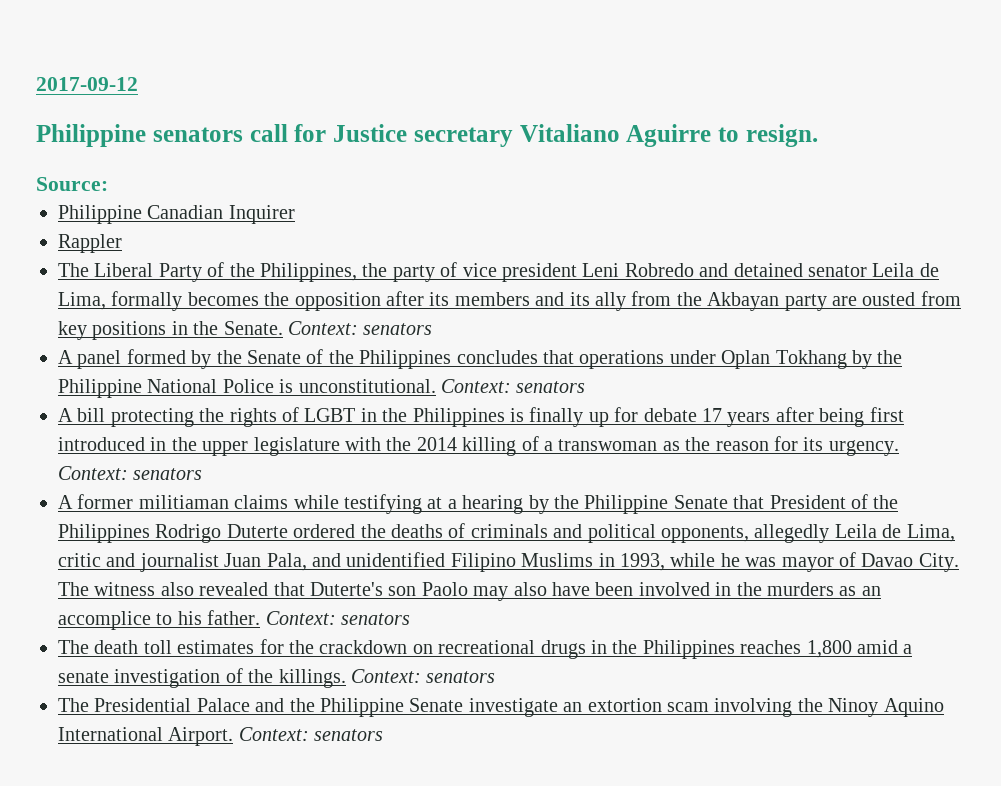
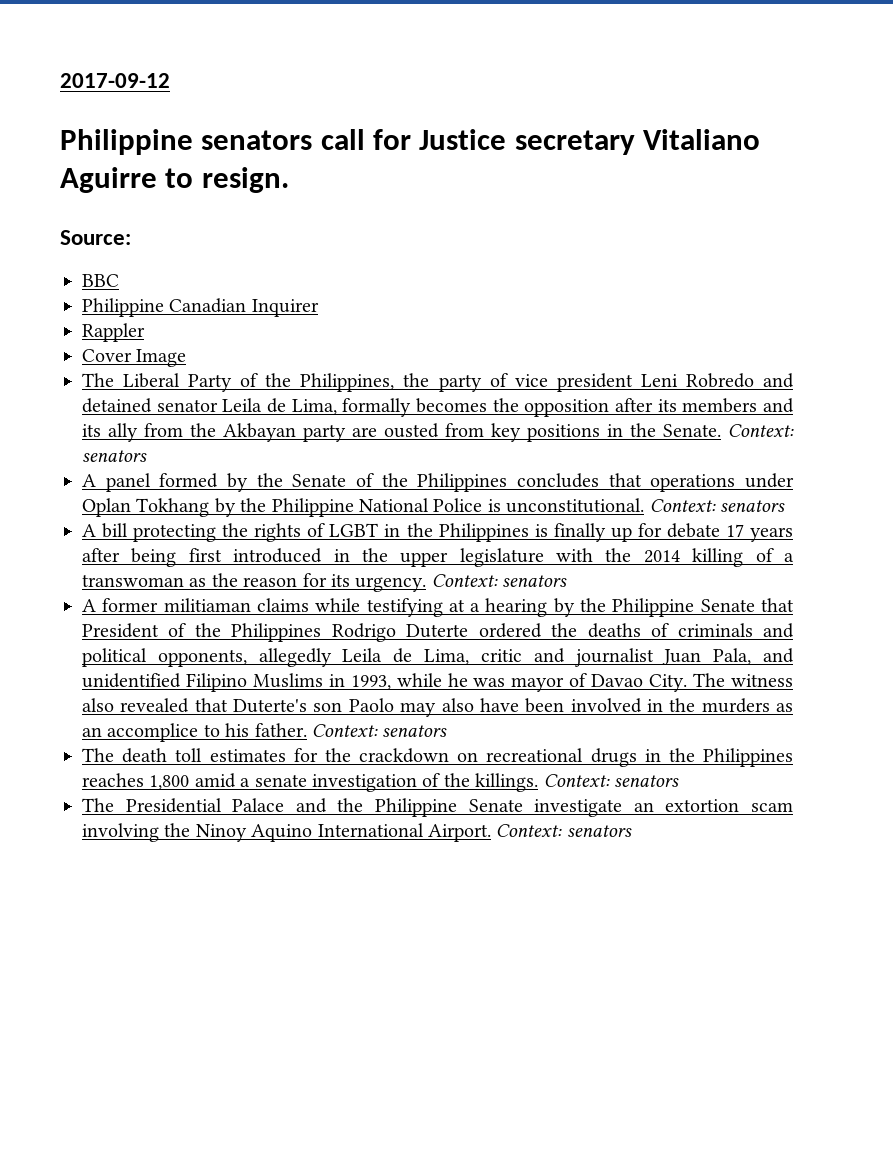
(108, 184) none -> [82,274,119,287] // BBC
(122, 243) none -> [82,349,187,367] // Cover Image

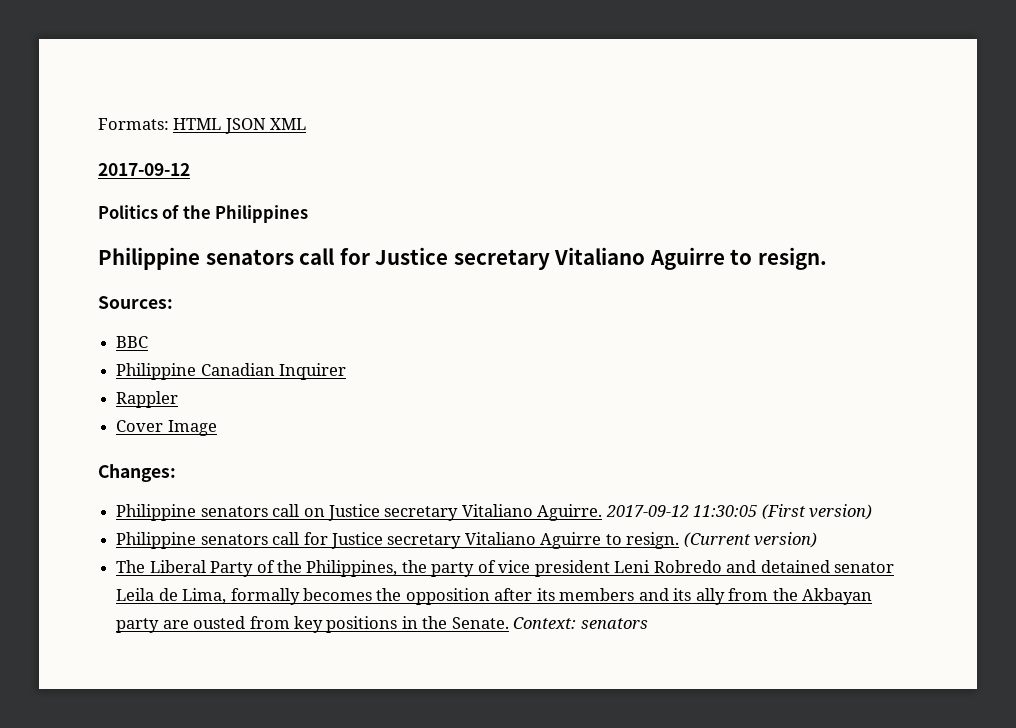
[60,73,170,88] 2017-09-12 -> [98,118,307,134] [98,163,190,176] [98,205,309,223] Formats: HTML JSON XML // 2017-09-12 // Politics of the Philippines
[60,230,131,245] Source: -> [98,296,173,309] Sources:
(187, 358) none -> [98,464,176,482] [116,504,873,521] [116,532,818,549] // Changes: // Philippine senators call on Justice secretary Vitaliano Aguirre. 2017-09-12 11:30:05 (First version) // Philippine senators call for Justice secretary Vitaliano Aguirre to resign. (Current version)
[82,473,794,492] [82,498,785,517] [82,523,793,542] [82,548,794,567] [82,573,568,592] [82,598,794,617] [82,623,795,642] [82,648,795,667] [82,673,793,692] [82,698,793,717] [82,723,448,742] [82,748,793,767] [82,773,679,792] [82,798,794,817] [82,823,632,842] // A panel formed by the Senate of the Philippines concludes that operations under Oplan Tokhang by the Philippine National Police is unconstitutional. Context: senators // A bill protecting the rights of LGBT in the Philippines is finally up for debate 17 years after being first introduced in the upper legislature with the 2014 killing of a transwoman as the reason for its urgency. Context: senators // A former militiaman claims while testifying at a hearing by the Philippine Senate that President of the Philippines Rodrigo Duterte ordered the deaths of criminals and political opponents, allegedly Leila de Lima, critic and journalist Juan Pala, and unidentified Filipino Muslims in 1993, while he was mayor of Davao City. The witness also revealed that Duterte's son Paolo may also have been involved in the murders as an accomplice to his father. Context: senators // The death toll estimates for the crackdown on recreational drugs in the Philippines reaches 1,800 amid a senate investigation of the killings. Context: senators // The Presidential Palace and the Philippine Senate investigate an extortion scam involving the Ninoy Aquino International Airport. Context: senators -> (648, 623) none

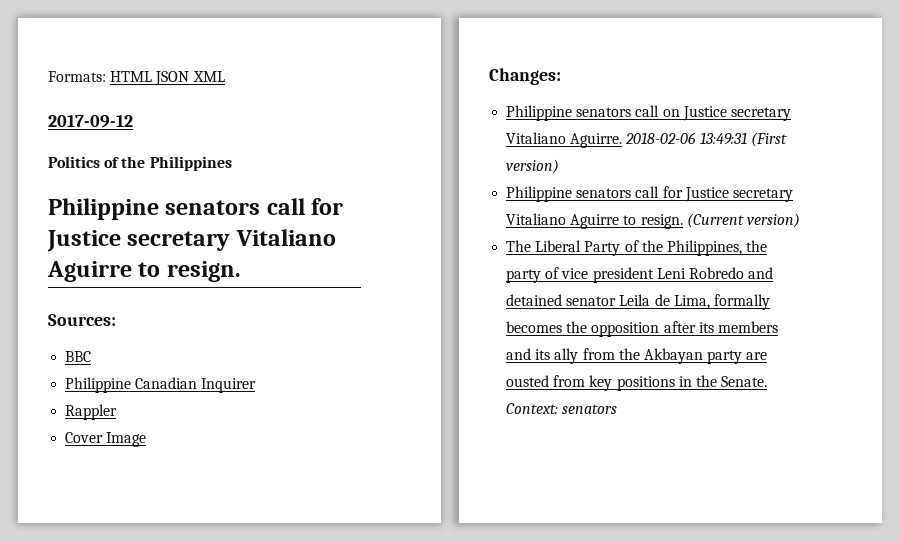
[605,505,758,517] 2017-09-12 11:30:05 -> [625,132,747,145] 2018-02-06 13:49:31

